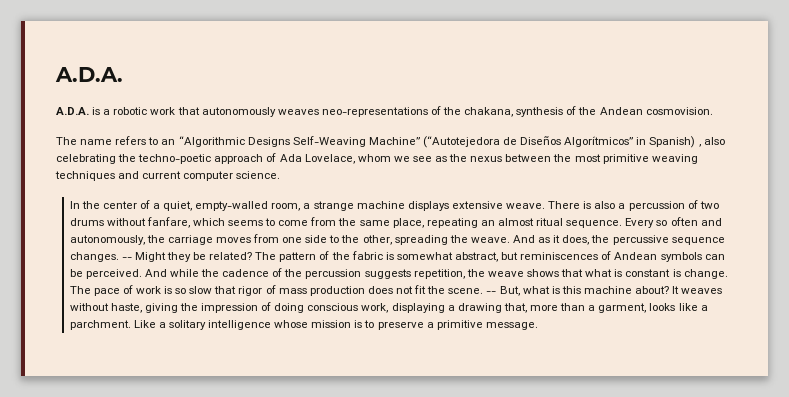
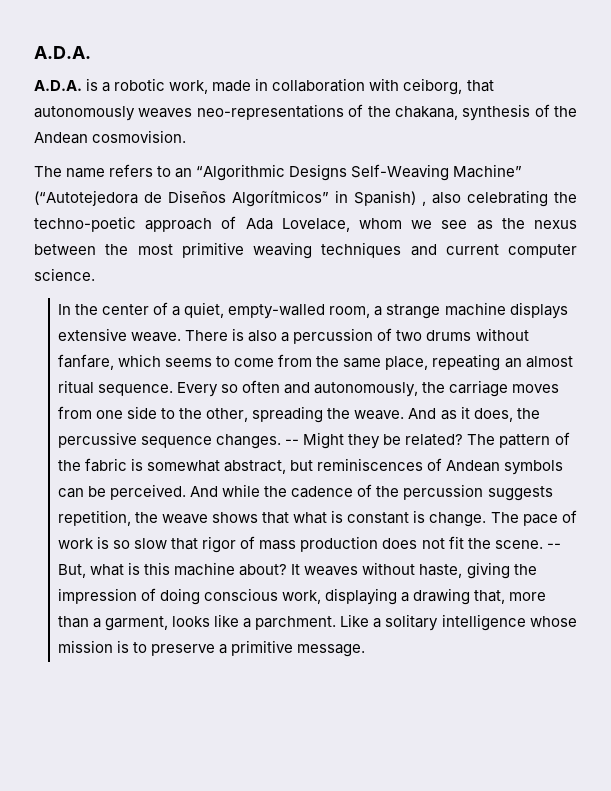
[150,107,176,115] work -> [169,78,463,95] work, made in collaboration with ceiborg,

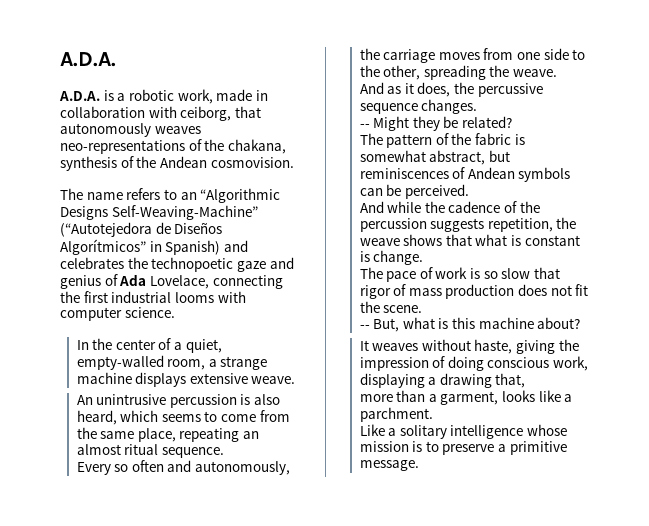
[351,164,523,181] Self-Weaving Machine” -> [111,205,258,220] Self-Weaving-Machine”
[422,190,577,207] [34,216,577,232] [34,242,499,259] , also celebrating the techno-poetic approach of Ada Lovelace, whom we see as the nexus between the most primitive weaving techniques and current -> [223,240,248,252] [60,257,294,272] [60,274,283,289] [60,291,246,303] and celebrates the technopoetic gaze and genius of Ada Lovelace, connecting the first industrial looms with
[185,328,529,344] [58,354,115,370] There is also a percussion of two drums without fanfare, -> [76,394,281,408] [76,410,117,425] // An unintrusive percussion is also heard,
(174, 390) none -> (224, 452) //
(405, 415) none -> (558, 73) //
(282, 441) none -> (478, 106) //
(464, 440) none -> (513, 122) //
(187, 492) none -> (469, 191) //
(487, 519) none -> (424, 257) //
(543, 544) none -> (423, 309) //
(288, 570) none -> (581, 323) //
(506, 597) none -> (526, 380) //
(337, 623) none -> (433, 414) //

